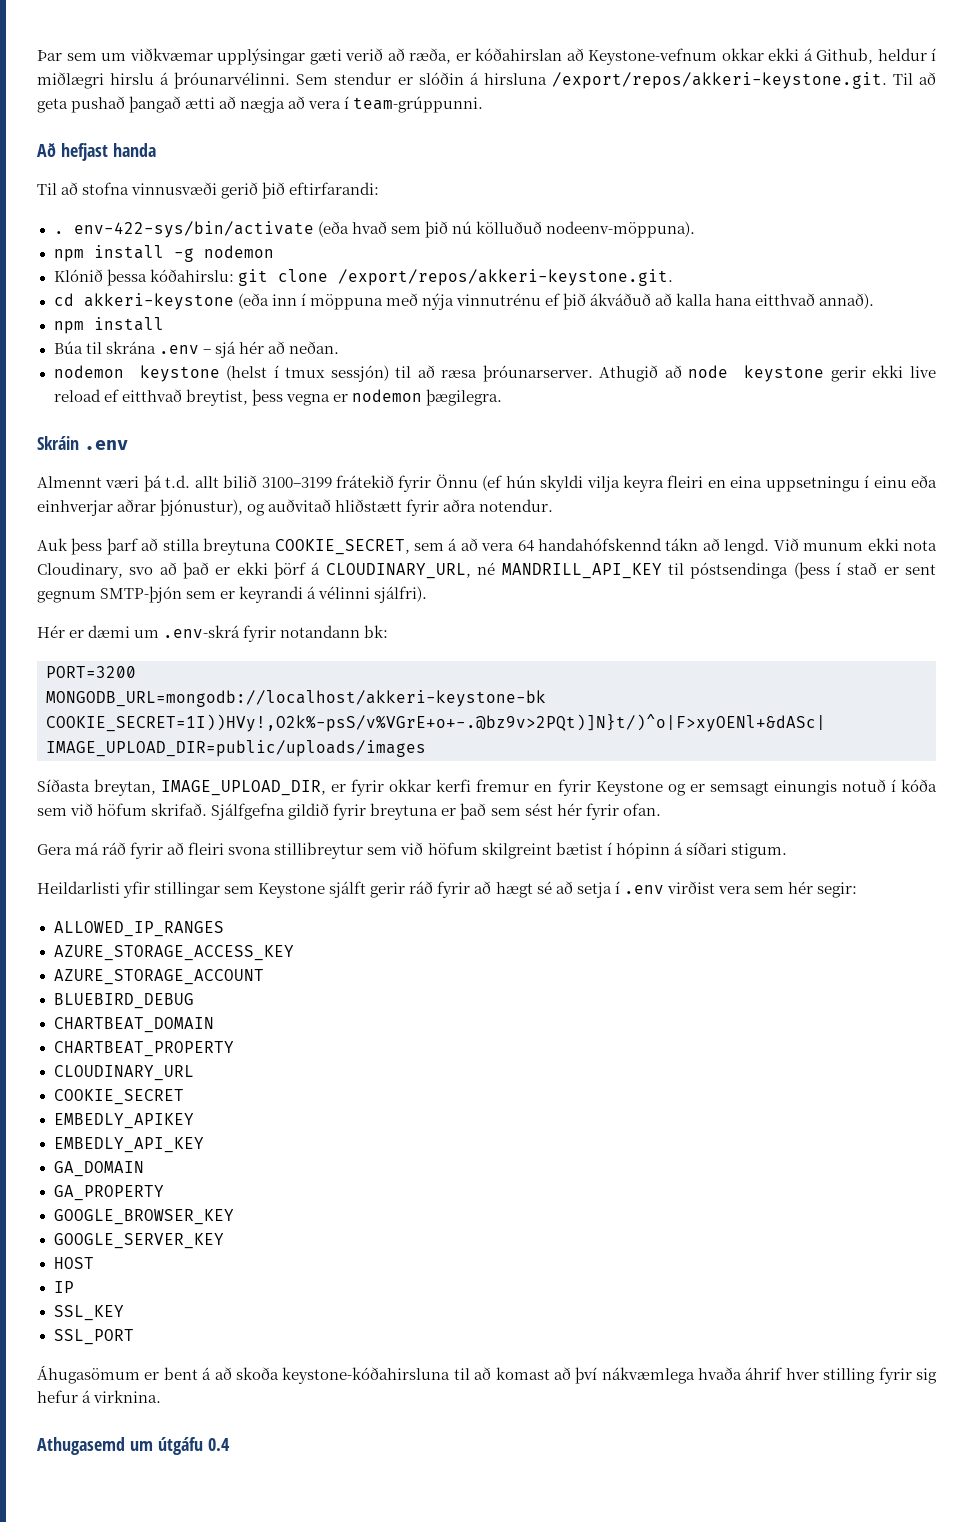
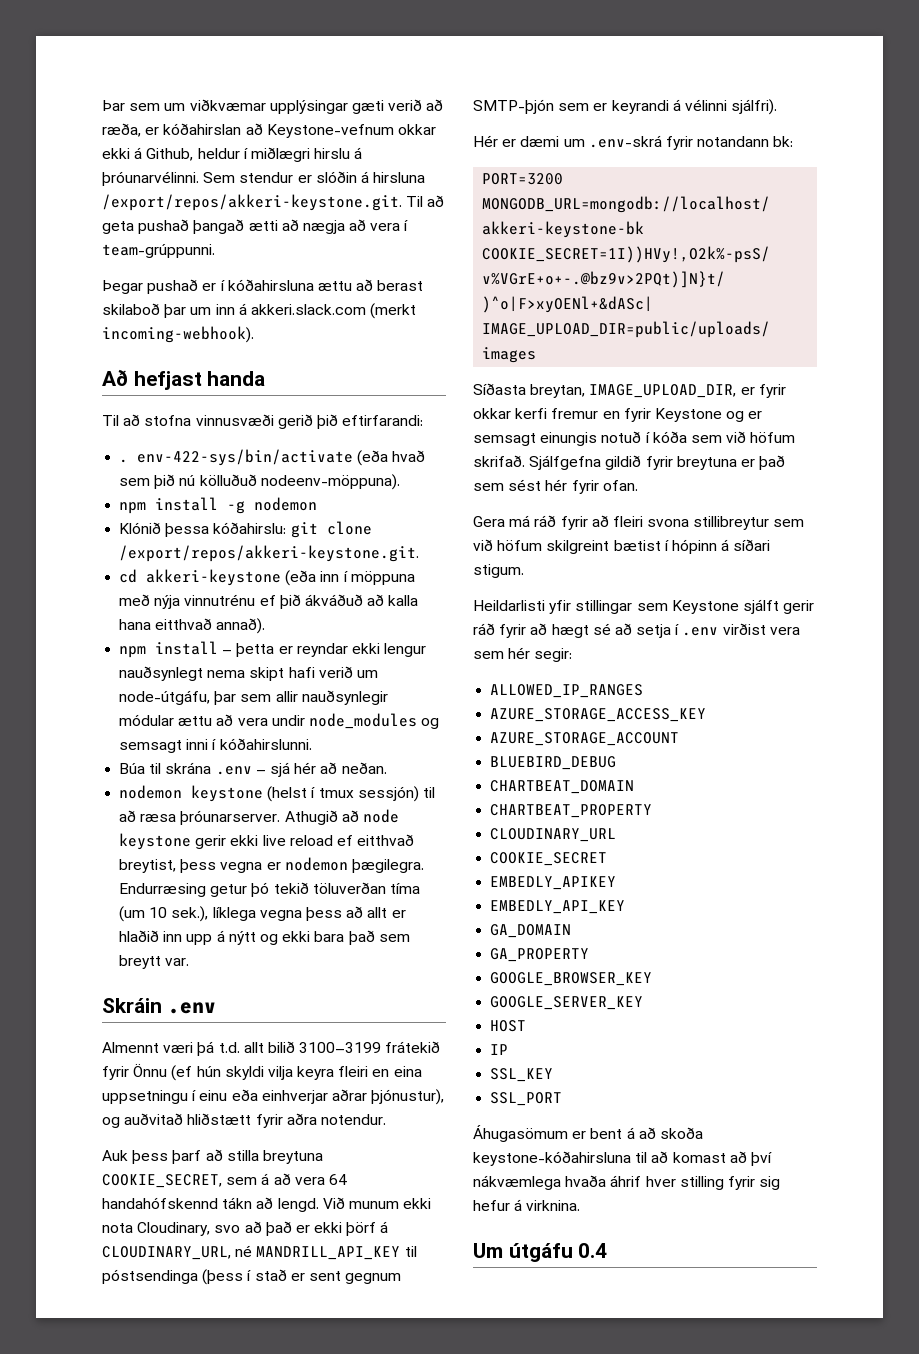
(484, 104) none -> [102,279,424,294] [102,303,417,319] [102,326,254,343] // Þegar pushað er í kóðahirsluna ættu að berast skilaboð þar um inn á akkeri.slack.com (merkt incoming-webhook).
(164, 324) none -> [222,643,427,657] [119,666,378,681] [119,690,388,705] [119,713,440,729] [119,738,312,753] – þetta er reyndar ekki lengur nauðsynlegt nema skipt hafi verið um node-útgáfu, þar sem allir nauðsynlegir módular ættu að vera undir node_modules og semsagt inni í kóðahirslunni.
(502, 397) none -> [119,882,420,897] [119,906,406,922] [119,930,410,945] [119,955,190,969] Endurræsing getur þó tekið töluverðan tíma (um 10 sek.), líklega vegna þess að allt er hlaðið inn upp á nýtt og ekki bara það sem breytt var.
[37,1437,153,1455] Athugasemd um -> [473,1243,503,1258] Um

